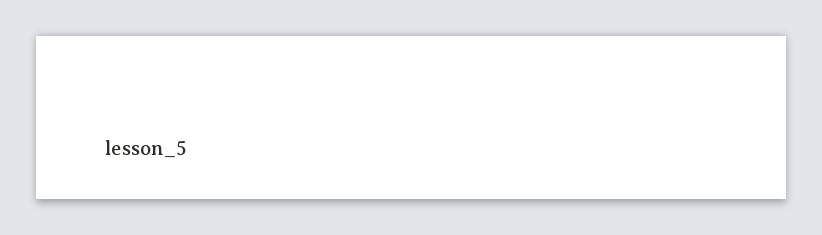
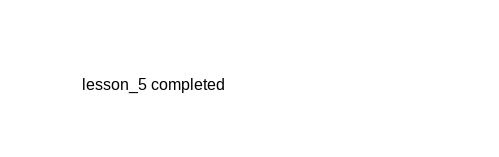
(187, 149) none -> [151,78,226,93] completed

